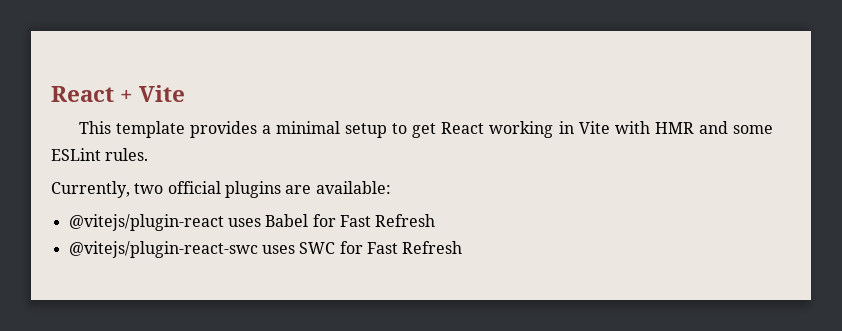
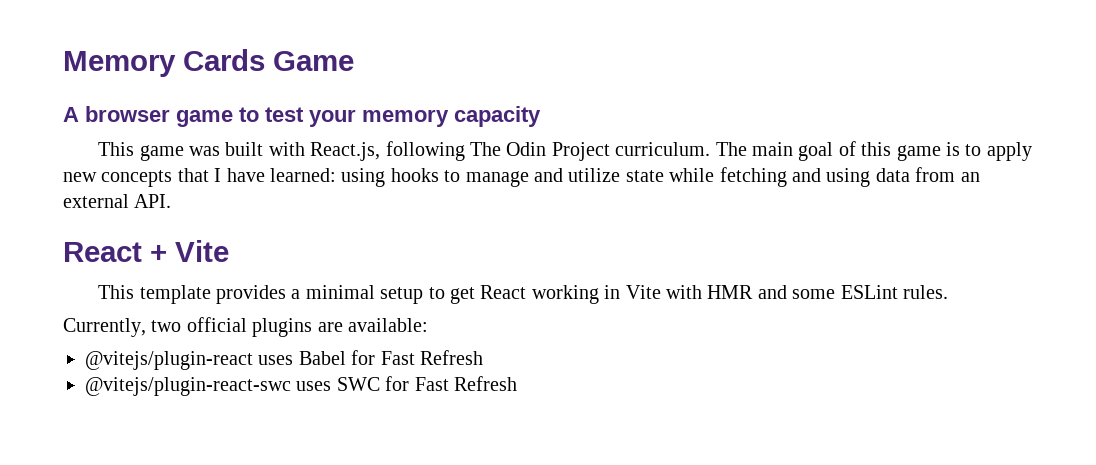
(51, 94) none -> [63,49,354,77] [63,106,541,127] [98,141,1032,161] [63,167,980,187] [63,194,172,208] Memory Cards Game // A browser game to test your memory capacity // This game was built with React.js, following The Odin Project curriculum. The main goal of this game is to apply new concepts that I have learned: using hooks to manage and utilize state while fetching and using data from an external API. //

